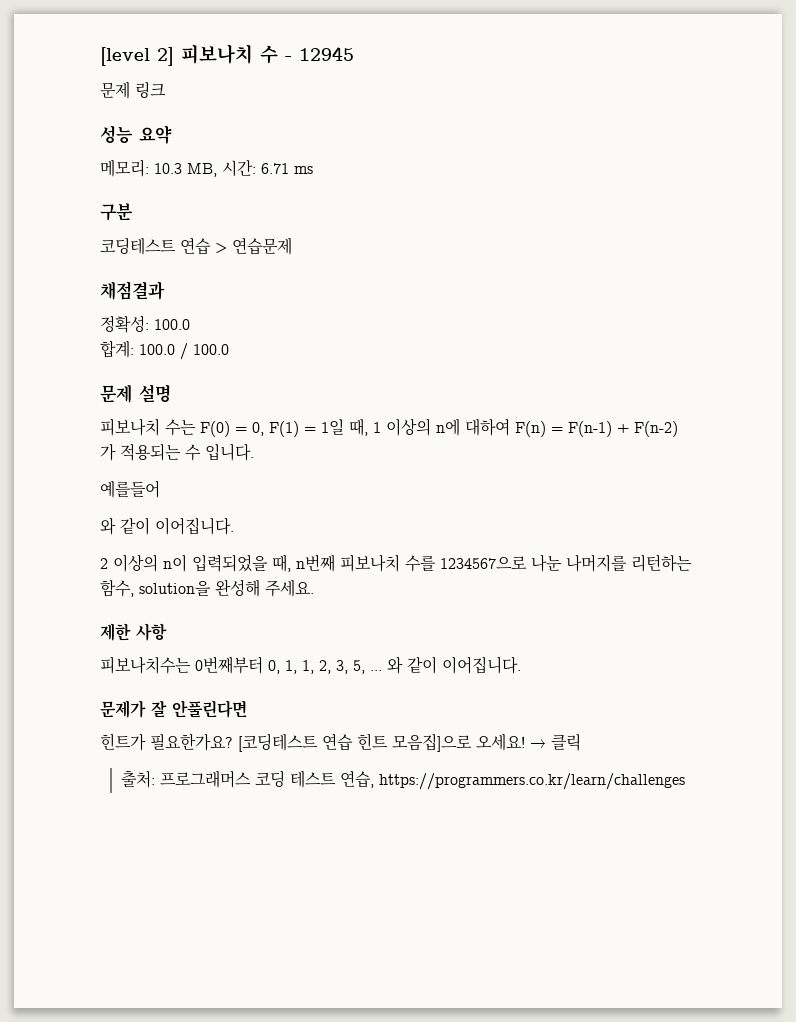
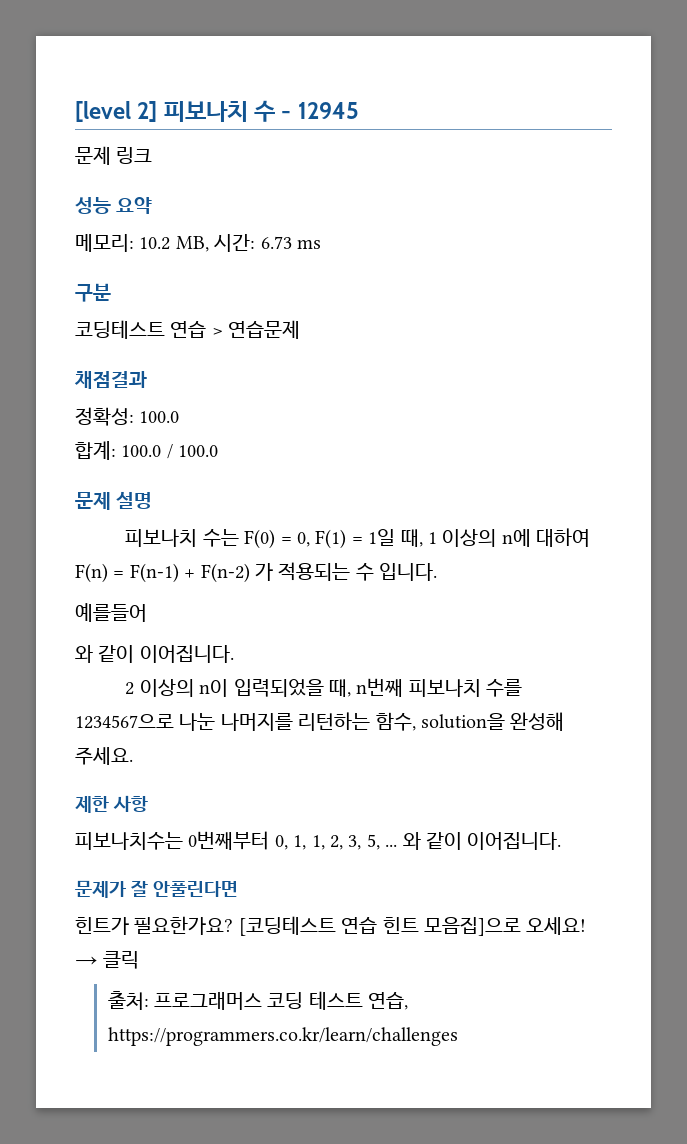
[154,163,182,174] 10.3 -> [139,237,171,250] 10.2
[261,163,289,174] 6.71 -> [260,236,292,249] 6.73

